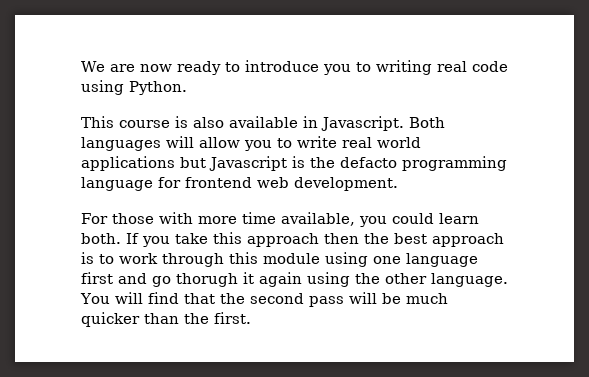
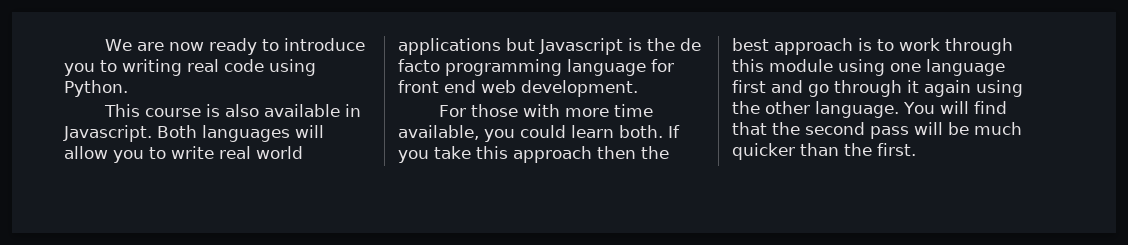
[340,157,397,168] defacto -> [680,38,701,51] [398,59,440,72] de facto
[185,177,252,188] frontend -> [398,80,476,93] front end
[176,273,238,287] thorugh -> [834,80,902,97] through

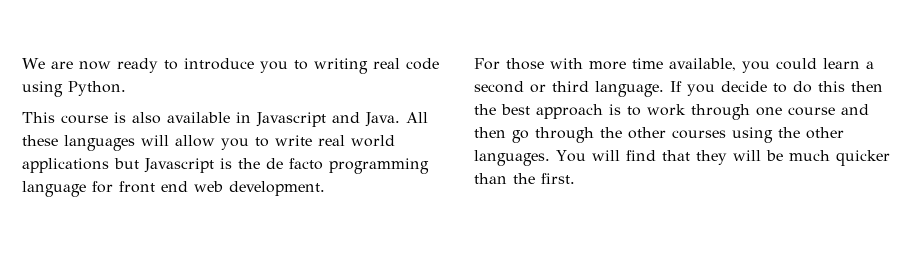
[63,125,197,142] Javascript. Both -> [256,112,428,127] [22,135,58,146] Javascript and Java. All these
[619,125,680,138] [398,146,592,163] both. If you take this approach -> [866,61,874,69] [474,81,845,97] a second or third language. If you decide to do this
[732,59,1005,76] [732,80,971,97] this module using one language first and go through it again -> [756,104,869,116] [474,127,726,143] one course and then go through the other courses
[815,101,899,118] language. -> [474,150,550,166] languages.
[772,122,909,139] the second pass -> [695,150,727,165] they

